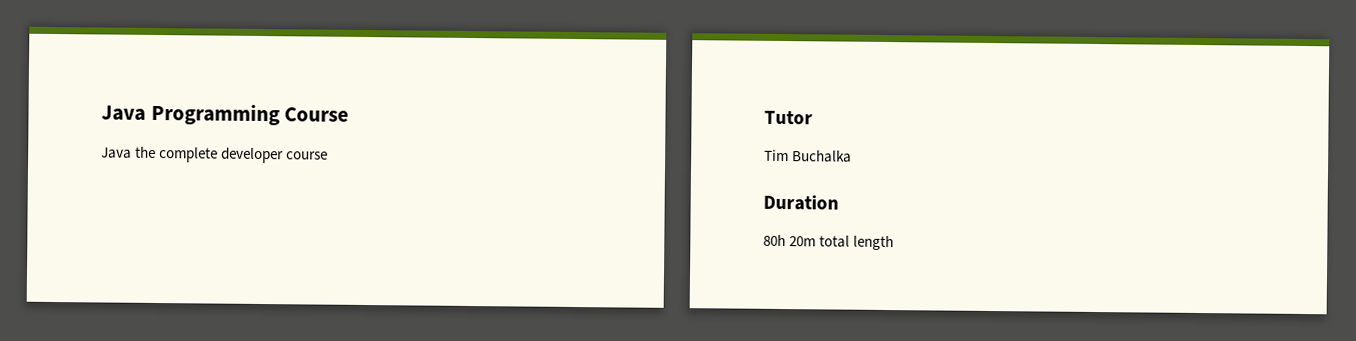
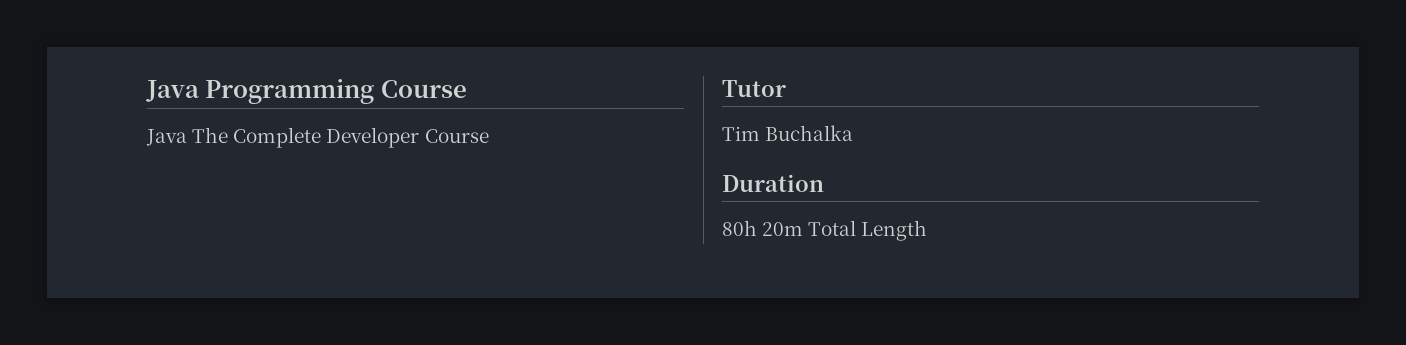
[135,146,329,164] the complete developer course -> [192,127,489,148] The Complete Developer Course
[819,235,895,251] total length -> [808,220,928,241] Total Length

